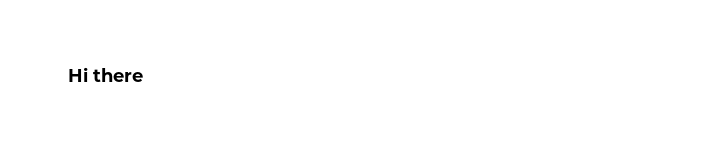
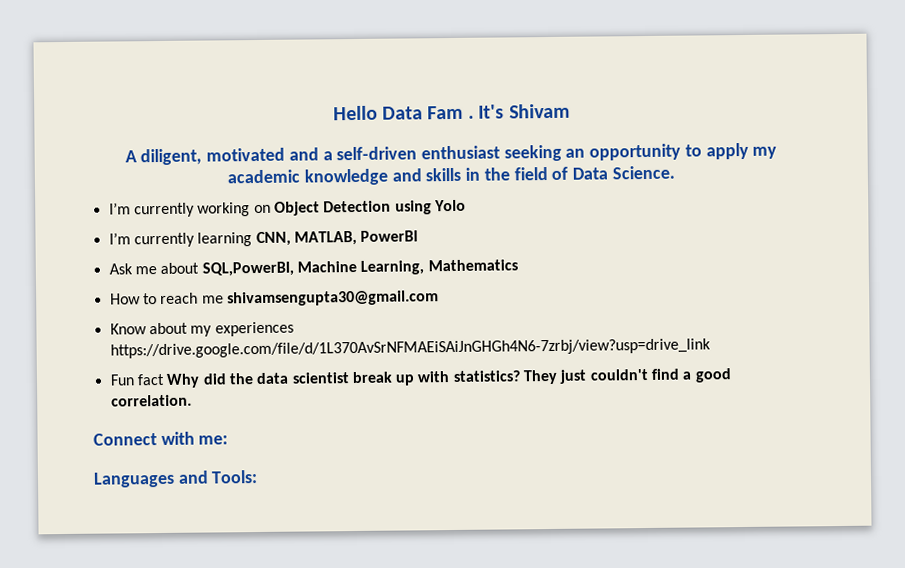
[68,67,143,82] Hi there -> [332,103,570,121] [124,142,778,166] [227,165,675,186] [108,199,466,218] [108,230,419,248] [108,259,518,277] [109,290,439,307] [109,321,294,337] [109,338,711,359] [109,368,732,388] [110,394,192,407] [93,431,229,446] [93,470,259,488] Hello Data Fam . It's Shivam // A diligent, motivated and a self-driven enthusiast seeking an opportunity to apply my academic knowledge and skills in the field of Data Science. // I’m currently working on Object Detection using Yolo // I’m currently learning CNN, MATLAB, PowerBI // Ask me about SQL,PowerBI, Machine Learning, Mathematics // How to reach me shivamsengupta30@gmail.com // Know about my experiences https://drive.google.com/file/d/1L370AvSrNFMAEiSAiJnGHGh4N6-7zrbj/view?usp=drive_link // Fun fact Why did the data scientist break up with statistics? They just couldn't find a good correlation. // Connect with me: // Languages and Tools:

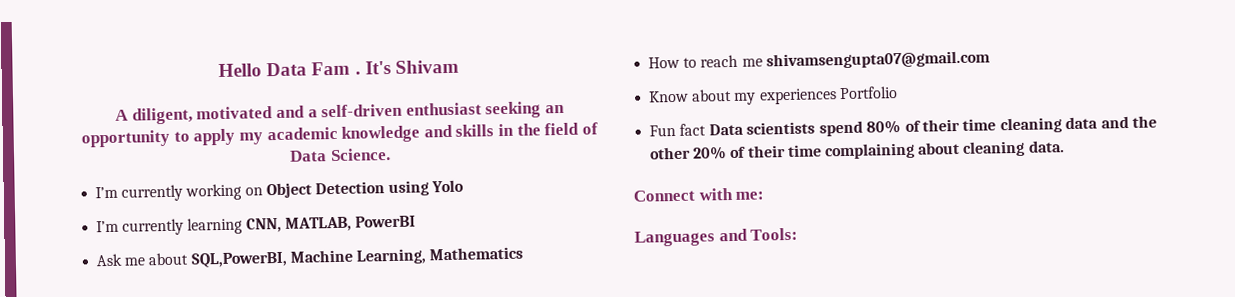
[226,290,439,307] shivamsengupta30@gmail.com -> [765,50,990,70] shivamsengupta07@gmail.com
[109,338,711,359] https://drive.google.com/file/d/1L370AvSrNFMAEiSAiJnGHGh4N6-7zrbj/view?usp=drive_link -> [838,86,898,100] Portfolio
[166,368,732,388] [110,394,192,407] Why did the data scientist break up with statistics? They just couldn't find a good correlation. -> [708,115,1157,137] [649,140,1065,160] Data scientists spend 80% of their time cleaning data and the other 20% of their time complaining about cleaning data.

